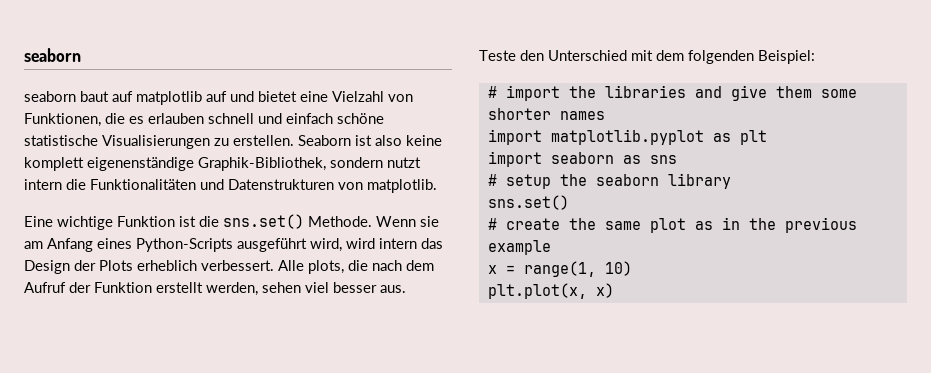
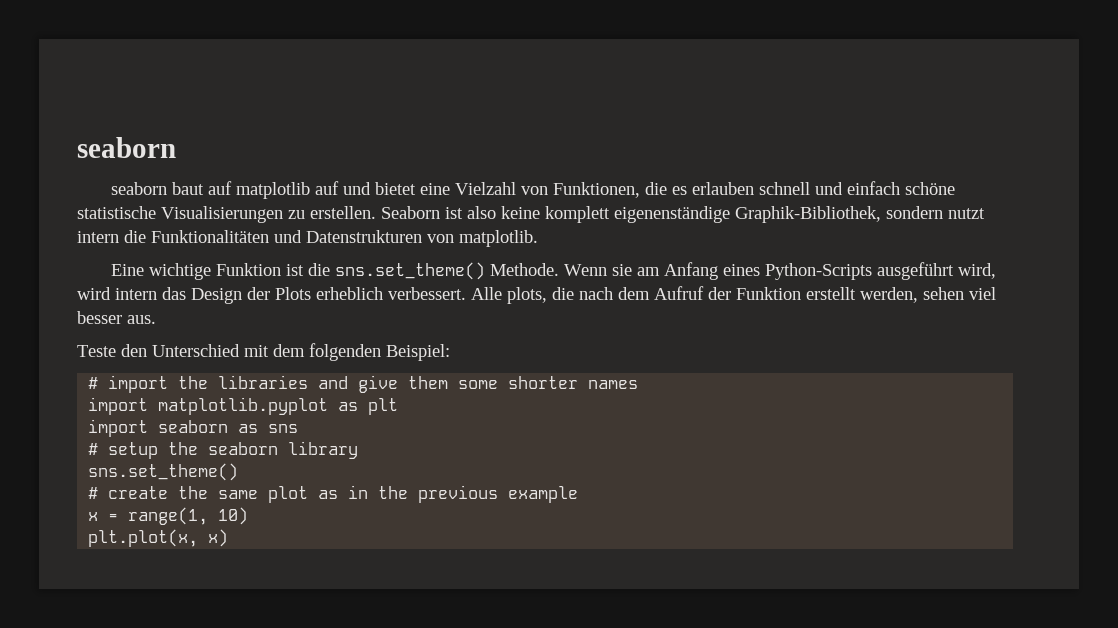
[223,214,304,229] sns.set() -> [335,262,486,280] sns.set_theme()
[487,195,569,210] sns.set() -> [88,463,239,481] sns.set_theme()

